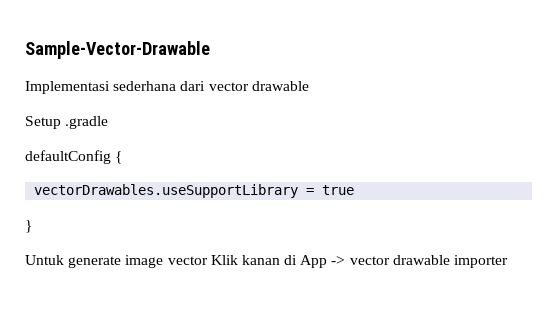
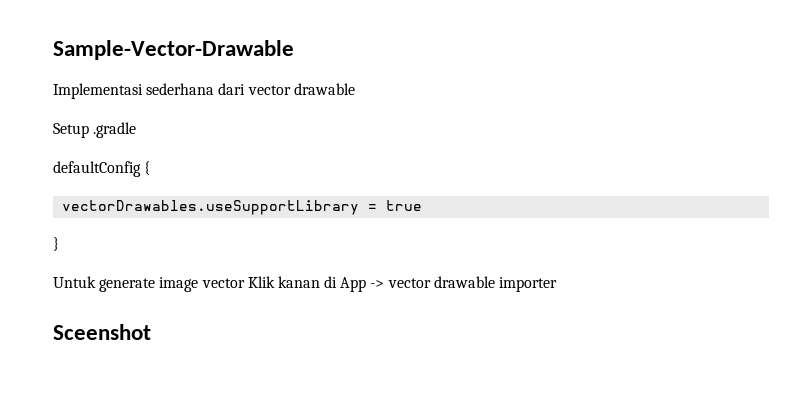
(509, 261) none -> [53,324,151,340] // Sceenshot

